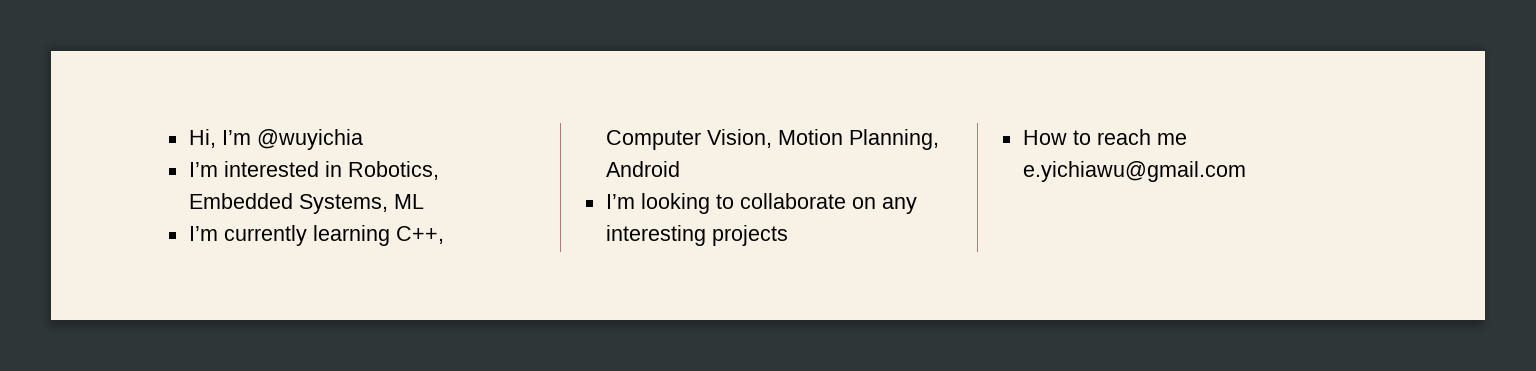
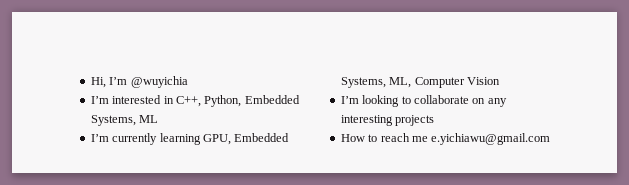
[347,161,439,180] Robotics, -> [175,95,242,107] C++, Python,
[395,226,444,244] [605,129,939,150] [605,161,680,177] C++, Computer Vision, Motion Planning, Android -> [202,133,290,145] [340,77,500,88] GPU, Embedded Systems, ML, Computer Vision

